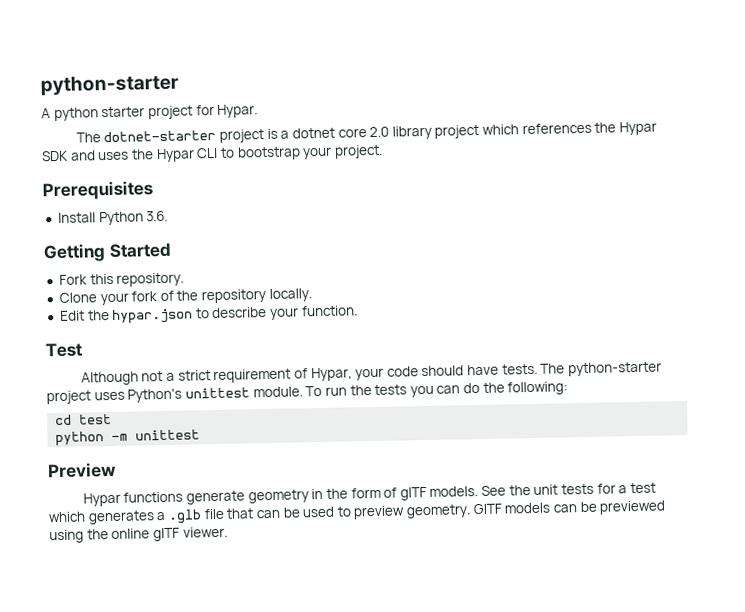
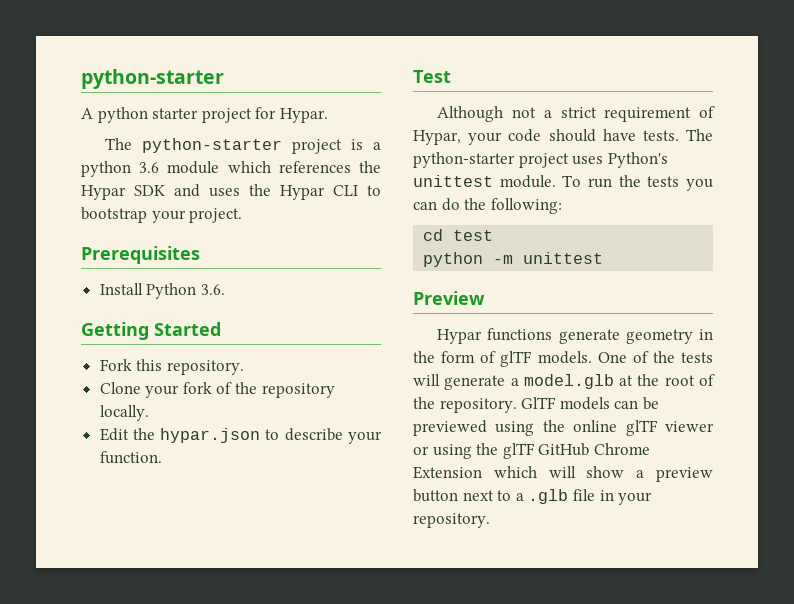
[103,129,217,143] dotnet-starter -> [142,138,283,153] python-starter
[291,124,480,140] dotnet core 2.0 library project -> [81,161,220,177] python 3.6 module
[481,482,656,496] [48,504,472,525] See the unit tests for a test which generates a .glb file that can be used to preview geometry. -> [597,351,713,363] [413,374,715,390] [413,397,517,413] One of the tests will generate a model.glb at the root of the repository.
[182,526,228,538] viewer. -> [665,421,714,432] [413,443,650,459] [413,466,713,482] [413,489,653,505] [413,513,490,528] viewer or using the glTF GitHub Chrome Extension which will show a preview button next to a .glb file in your repository.

